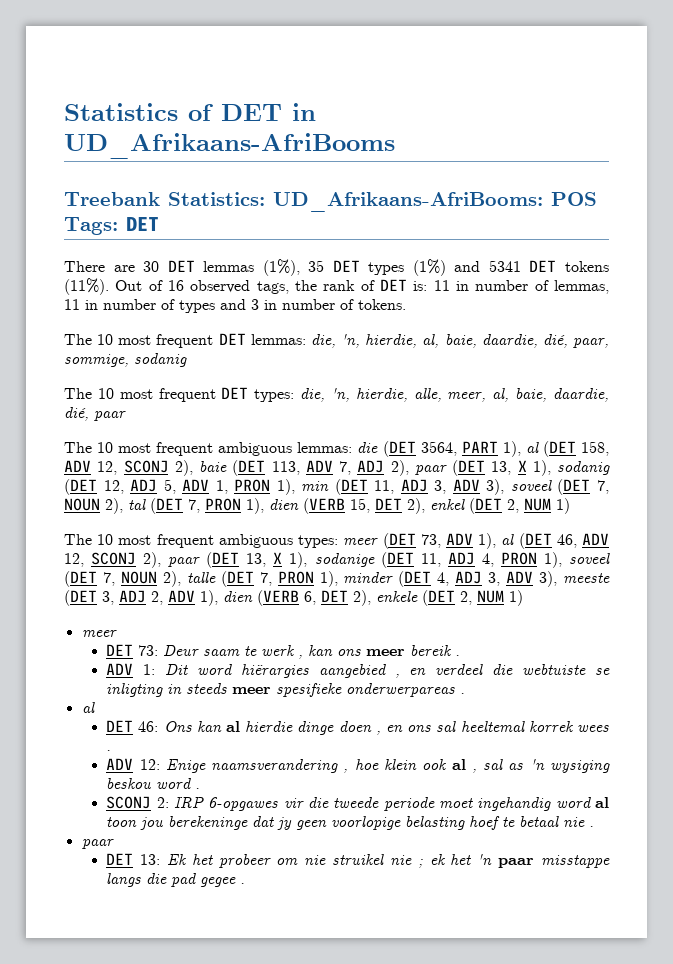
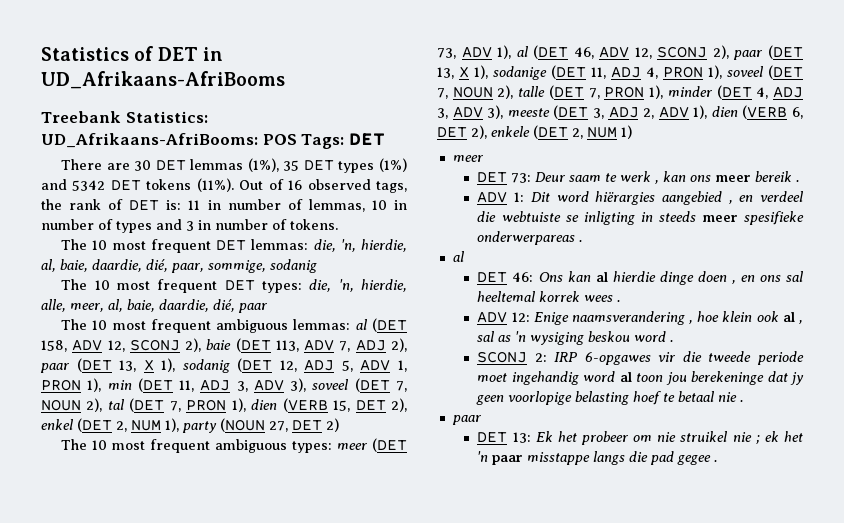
[488,260,521,272] 5341 -> [72,180,106,191] 5342
[64,299,80,310] 11 -> [371,200,387,210] 10
[357,441,521,457] die (DET 3564, PART 1), -> (351, 324) none
[556,498,570,514] 1) -> [165,418,339,433] 1), party (NOUN 27, DET 2)

